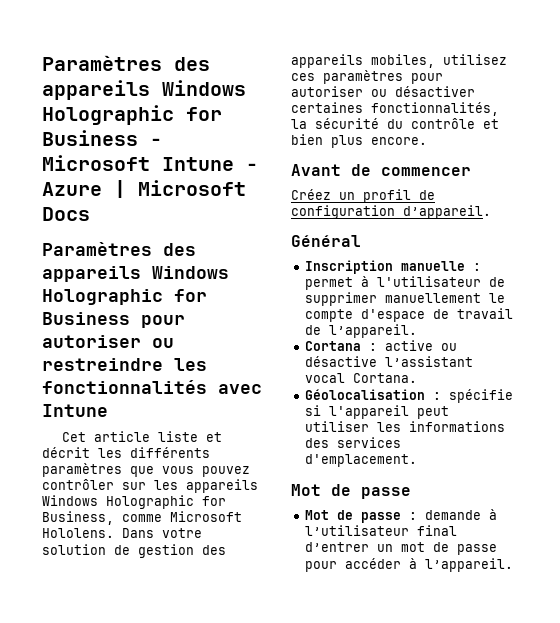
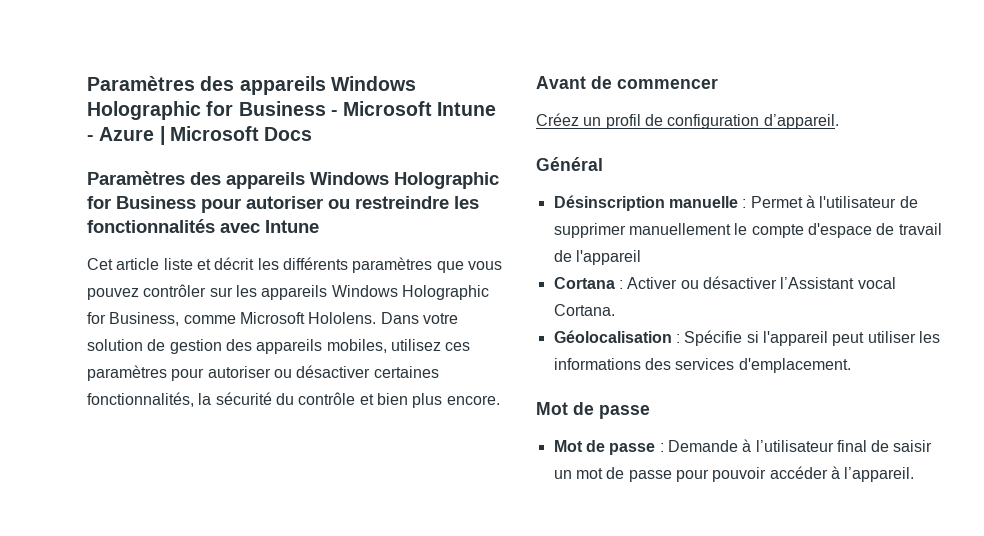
[304,260,393,274] Inscription -> [553,195,665,211] Désinscription
[304,277,353,290] permet -> [750,196,803,208] Permet
[328,324,417,338] l’appareil. -> [575,250,641,265] l'appareil
[384,340,457,351] [304,356,473,367] active ou désactive l’assistant -> [627,276,855,289] Activer ou désactiver l’Assistant
[448,389,513,403] spécifie -> [684,330,743,346] Spécifie
[424,510,481,520] demande -> [667,440,738,452] Demande
[304,542,369,552] d’entrer -> [871,440,933,452] de saisir
(337, 566) none -> [712,467,767,482] pouvoir

